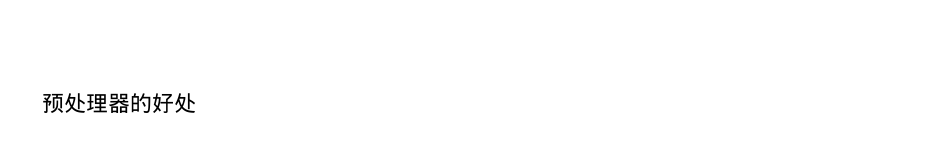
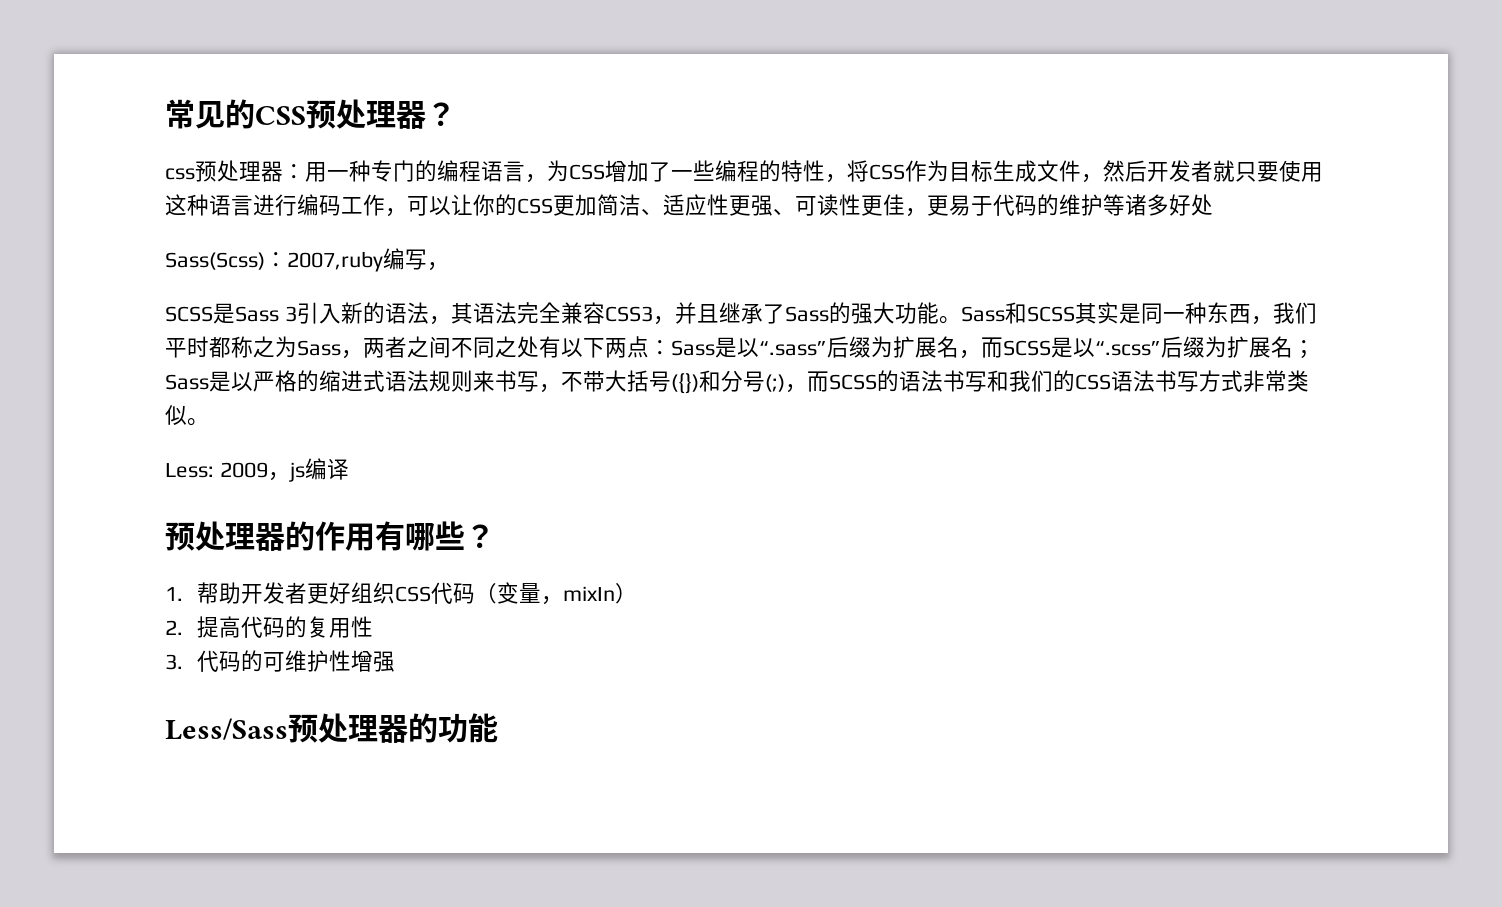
[42,93,196,114] 预处理器的好处 -> [165,99,456,129] [165,160,1323,183] [165,194,1213,217] [165,248,449,272] [165,302,1317,325] [165,336,1315,359] [165,370,1309,394] [165,405,209,426] [165,458,349,482] [165,521,495,551] [165,582,637,605] [165,616,373,638] [165,650,395,672] [165,713,498,743] 常见的CSS预处理器？ // css预处理器：用一种专门的编程语言，为CSS增加了一些编程的特性，将CSS作为目标生成文件，然后开发者就只要使用这种语言进行编码工作，可以让你的CSS更加简洁、适应性更强、可读性更佳，更易于代码的维护等诸多好处 // Sass(Scss)：2007,ruby编写， // SCSS是Sass 3引入新的语法，其语法完全兼容CSS3，并且继承了Sass的强大功能。Sass和SCSS其实是同一种东西，我们平时都称之为Sass，两者之间不同之处有以下两点：Sass是以“.sass”后缀为扩展名，而SCSS是以“.scss”后缀为扩展名；Sass是以严格的缩进式语法规则来书写，不带大括号({})和分号(;)，而SCSS的语法书写和我们的CSS语法书写方式非常类似。 // Less: 2009，js编译 // 预处理器的作用有哪些？ // 1.帮助开发者更好组织CSS代码（变量，mixIn） // 2.提高代码的复用性 // 3.代码的可维护性增强 // Less/Sass预处理器的功能

